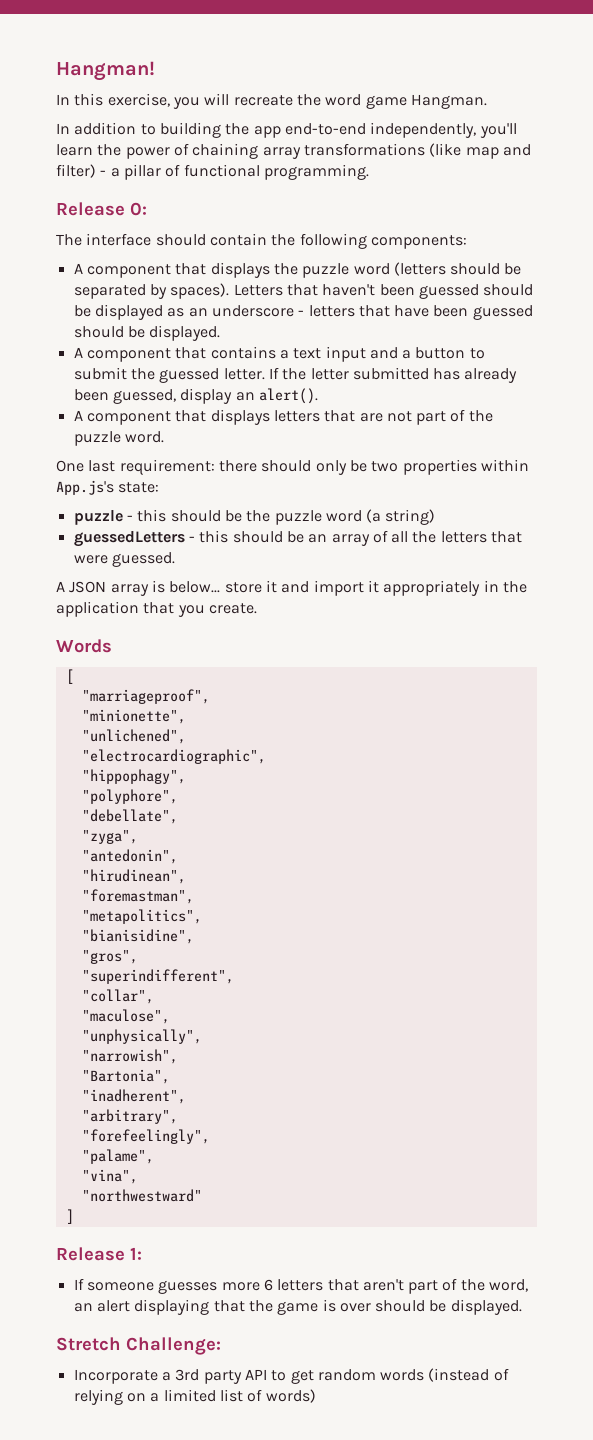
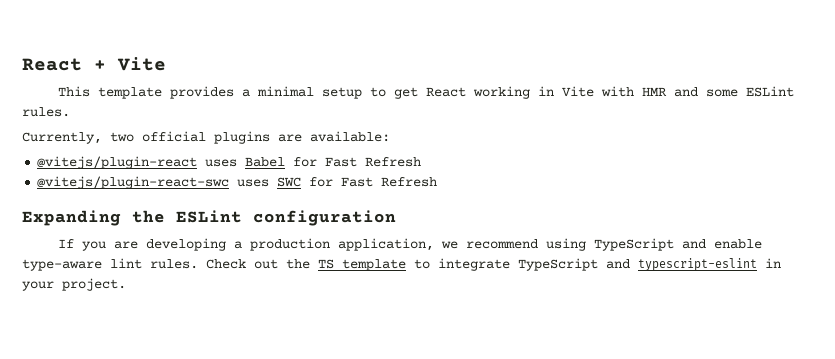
[56,61,155,81] [56,93,487,109] [56,122,517,138] [56,143,531,159] [56,164,369,180] [56,202,147,216] [56,233,467,249] [73,262,522,278] [73,283,534,299] [73,304,533,320] [73,325,221,341] [73,346,485,362] [73,367,518,383] [73,388,318,404] [73,409,493,425] [73,431,164,446] [56,459,529,475] [56,480,160,495] [73,509,436,525] [73,530,523,547] [73,552,175,567] [56,580,527,596] [56,601,257,617] [56,639,112,653] [65,669,74,684] [81,689,210,704] [81,709,186,724] [81,729,186,744] [81,749,266,764] [81,769,186,784] [81,789,178,804] [81,809,178,824] [81,830,138,844] [81,849,178,864] [81,869,186,884] [81,889,194,904] [81,909,202,924] [81,929,194,944] [81,950,138,964] [81,969,234,984] [81,989,154,1004] [81,1009,170,1024] [81,1029,202,1044] [81,1049,178,1064] [81,1069,170,1084] [81,1089,186,1104] [81,1109,178,1124] [81,1129,210,1144] [81,1149,154,1164] [81,1169,138,1184] [81,1189,202,1202] [65,1209,74,1224] [56,1247,142,1261] [73,1278,529,1294] [73,1299,522,1315] [56,1337,221,1355] [73,1368,509,1384] [73,1389,316,1405] Hangman! // In this exercise, you will recreate the word game Hangman. // In addition to building the app end-to-end independently, you'll learn the power of chaining array transformations (like map and filter) - a pillar of functional programming. // Release 0: // The interface should contain the following components: // A component that displays the puzzle word (letters should be separated by spaces). Letters that haven't been guessed should be displayed as an underscore - letters that have been guessed should be displayed. // A component that contains a text input and a button to submit the guessed letter. If the letter submitted has already been guessed, display an alert(). // A component that displays letters that are not part of the puzzle word. // One last requirement: there should only be two properties within App.js's state: // puzzle - this should be the puzzle word (a string) // guessedLetters - this should be an array of all the letters that were guessed. // A JSON array is below... store it and import it appropriately in the application that you create. // Words // [ // "marriageproof", // "minionette", // "unlichened", // "electrocardiographic", // "hippophagy", // "polyphore", // "debellate", // "zyga", // "antedonin", // "hirudinean", // "foremastman", // "metapolitics", // "bianisidine", // "gros", // "superindifferent", // "collar", // "maculose", // "unphysically", // "narrowish", // "Bartonia", // "inadherent", // "arbitrary", // "forefeelingly", // "palame", // "vina", // "northwestward" // ] // Release 1: // If someone guesses more 6 letters that aren't part of the word, an alert displaying that the game is over should be displayed. // Stretch Challenge: // Incorporate a 3rd party API to get random words (instead of relying on a limited list of words) -> [22,57,166,71] [58,86,795,99] [22,107,70,117] [22,131,390,144] [37,156,422,169] [37,176,438,189] [22,210,396,226] [58,238,763,251] [22,258,781,271] [22,278,126,291] React + Vite // This template provides a minimal setup to get React working in Vite with HMR and some ESLint rules. // Currently, two official plugins are available: // @vitejs/plugin-react uses Babel for Fast Refresh // @vitejs/plugin-react-swc uses SWC for Fast Refresh // Expanding the ESLint configuration // If you are developing a production application, we recommend using TypeScript and enable type-aware lint rules. Check out the TS template to integrate TypeScript and typescript-eslint in your project.

